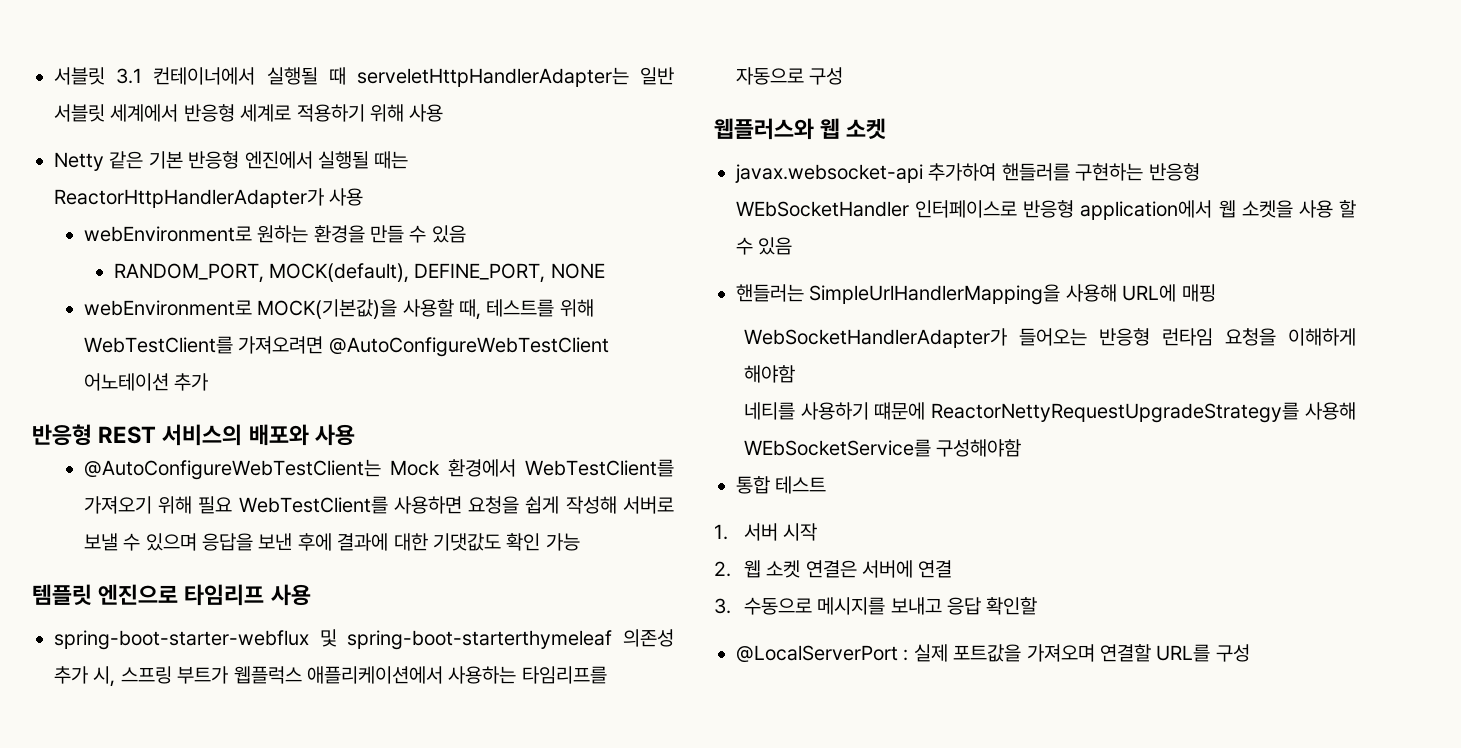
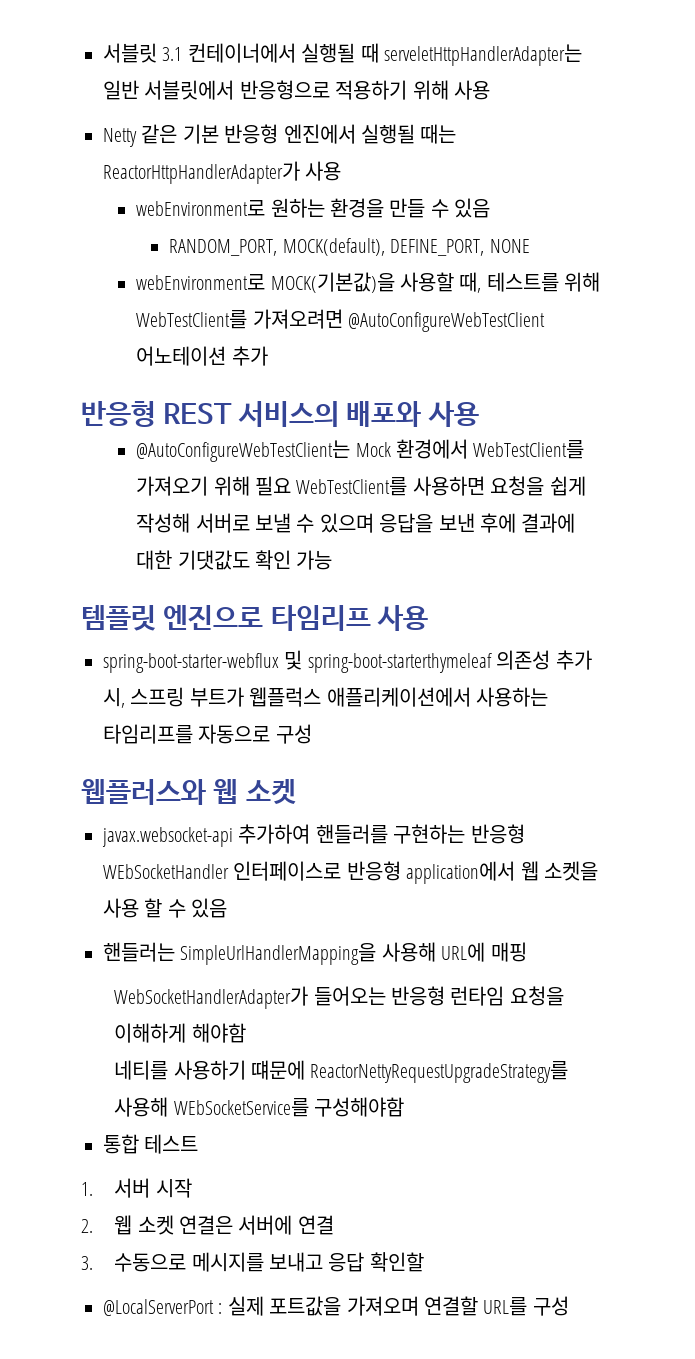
[54,104,292,122] 서블릿 세계에서 반응형 세계로 -> [144,80,330,100] 서블릿에서 반응형으로

